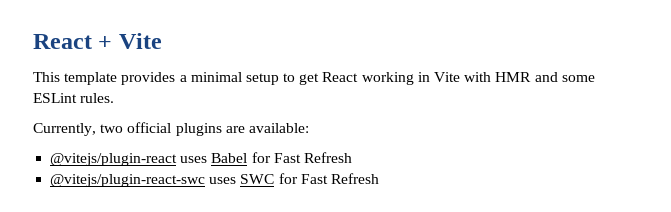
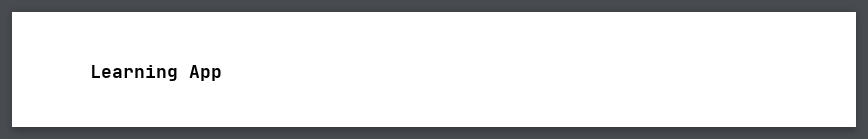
[33,33,162,49] [33,72,595,85] [33,93,115,103] [33,122,309,136] [50,152,352,166] [50,173,379,187] React + Vite // This template provides a minimal setup to get React working in Vite with HMR and some ESLint rules. // Currently, two official plugins are available: // @vitejs/plugin-react uses Babel for Fast Refresh // @vitejs/plugin-react-swc uses SWC for Fast Refresh -> [90,65,222,81] Learning App

